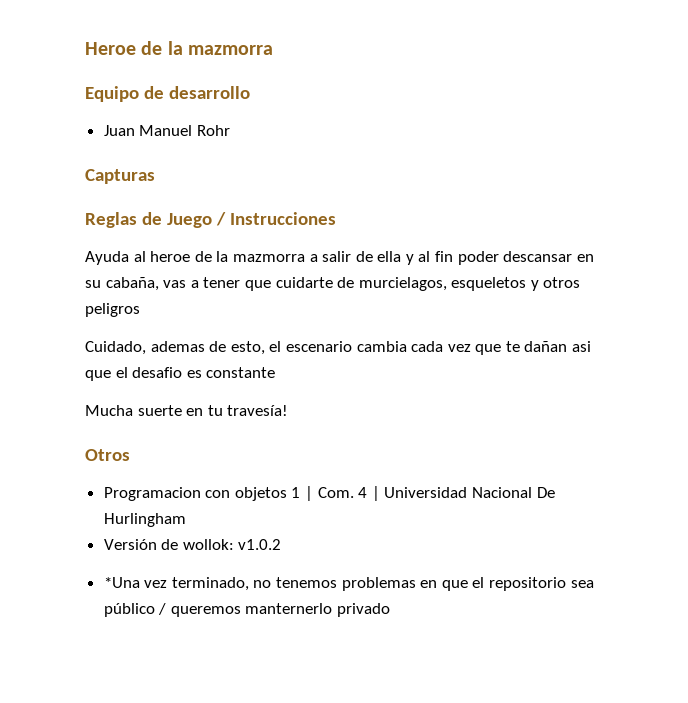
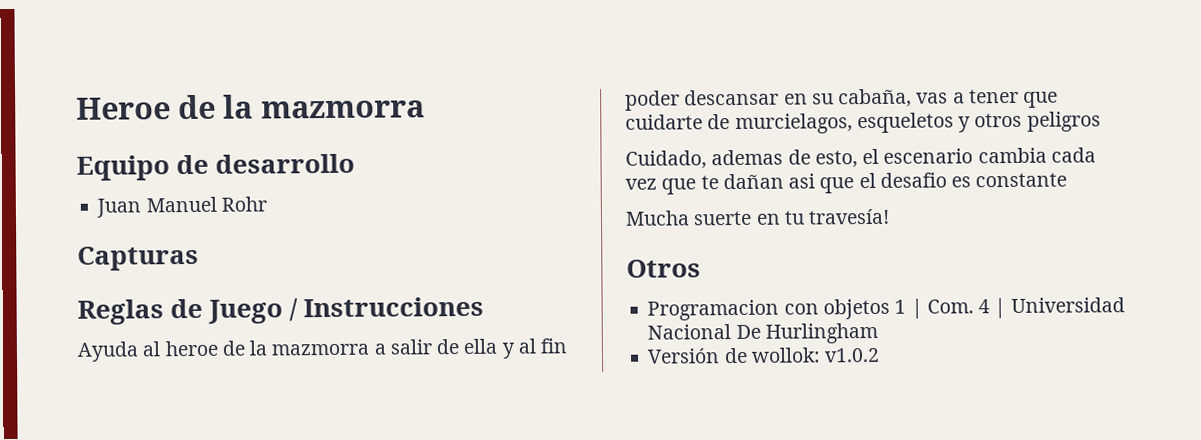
[103,577,594,591] [103,603,391,617] // *Una vez terminado, no tenemos problemas en que el repositorio sea público / queremos manternerlo privado -> (881, 355) none

